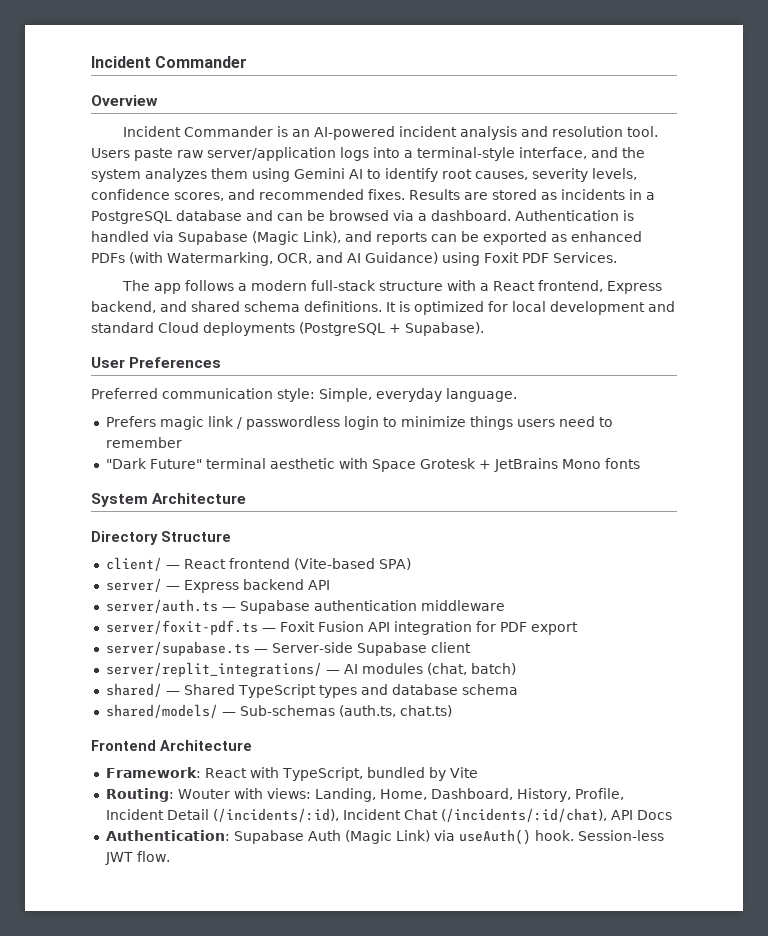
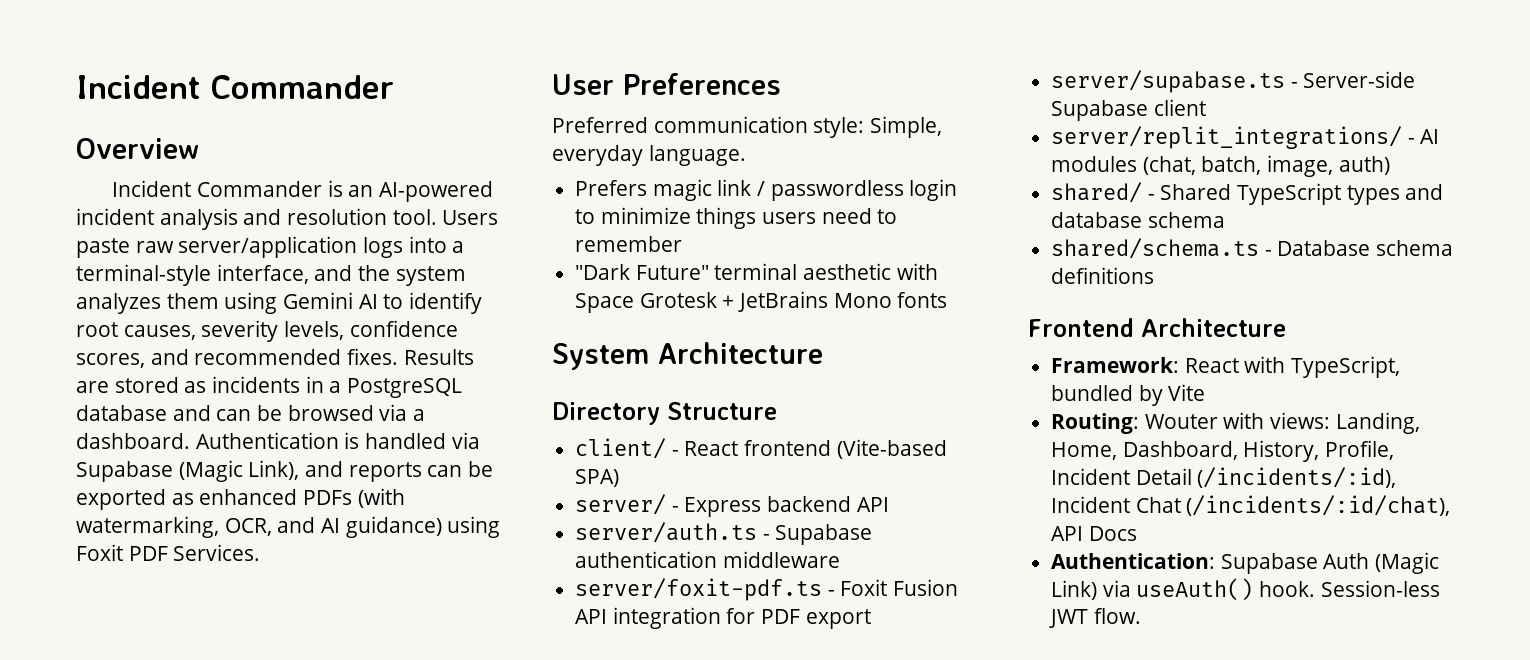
[167,252,273,266] Watermarking, -> [76,516,219,538] watermarking,
[365,252,438,264] Guidance) -> [345,516,442,538] guidance)
[121,280,662,294] [91,301,675,315] [91,322,484,336] // The app follows a modern full-stack structure with a React frontend, Express backend, and shared schema definitions. It is optimized for local development and standard Cloud deployments (PostgreSQL + Supabase). -> (261, 552) none
[165,565,180,569] — -> [671,450,679,456] -
[165,586,180,590] — -> [671,506,679,512] -
[221,607,236,611] — -> [762,534,770,540] -
[261,628,276,632] — -> [827,590,835,596] -
[253,649,268,653] — -> [1290,82,1298,88] -
[325,670,340,674] — -> [1407,138,1415,144] -
[470,663,516,675] batch) -> [1201,155,1390,177] batch, image, auth)
[165,691,180,695] — -> [1147,194,1155,200] -
[105,704,452,718] shared/models/ — Sub-schemas (auth.ts, chat.ts) -> [1051,238,1454,259] [1051,267,1155,284] shared/schema.ts - Database schema definitions

